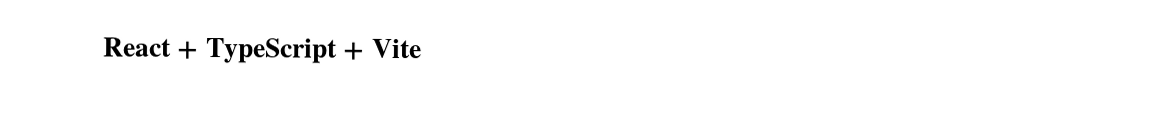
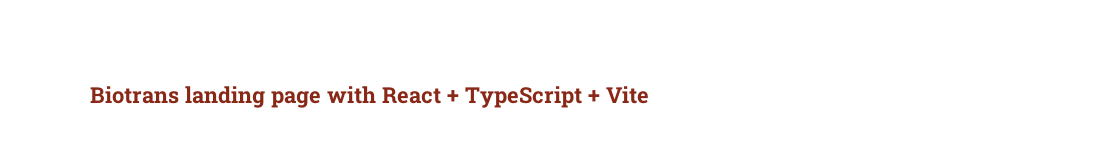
(103, 47) none -> [90,86,376,108] Biotrans landing page with

